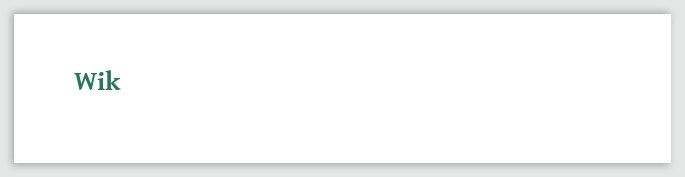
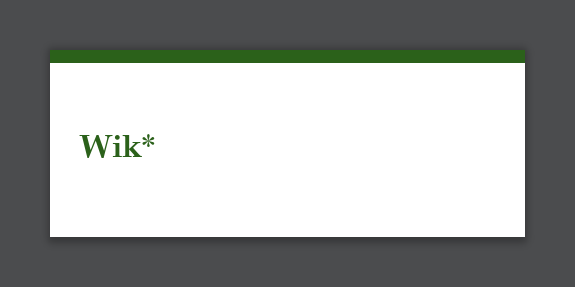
[74,70,121,90] Wik -> [79,134,155,158] Wik*

